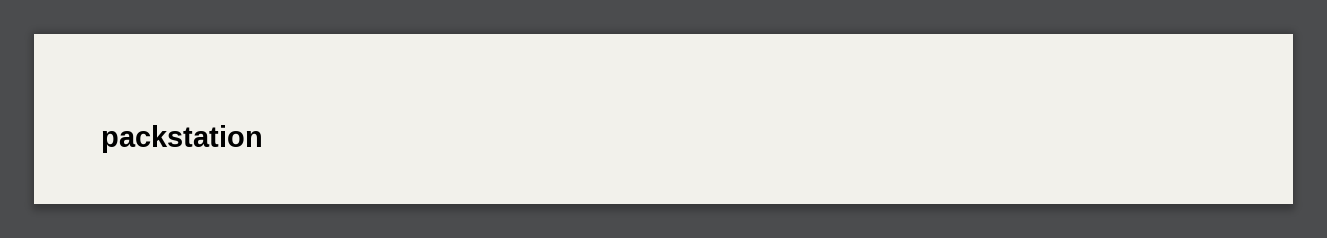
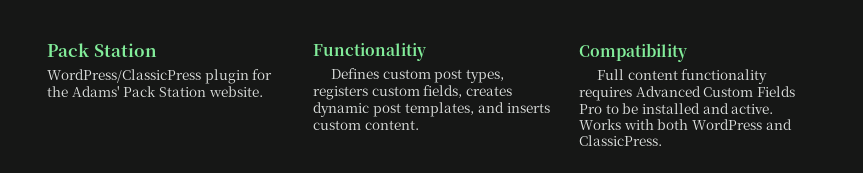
[101,125,263,153] packstation -> [47,43,157,57] [47,69,273,84] [47,86,263,97] [313,43,426,61] [330,68,504,83] [313,85,512,100] [313,102,550,117] [313,120,419,130] [579,43,687,62] [596,69,768,84] [579,86,795,101] [579,103,774,114] [579,119,792,130] [579,135,662,146] Pack Station // WordPress/ClassicPress plugin for the Adams' Pack Station website. // Functionalitiy // Defines custom post types, registers custom fields, creates dynamic post templates, and inserts custom content. // Compatibility // Full content functionality requires Advanced Custom Fields Pro to be installed and active. Works with both WordPress and ClassicPress.

